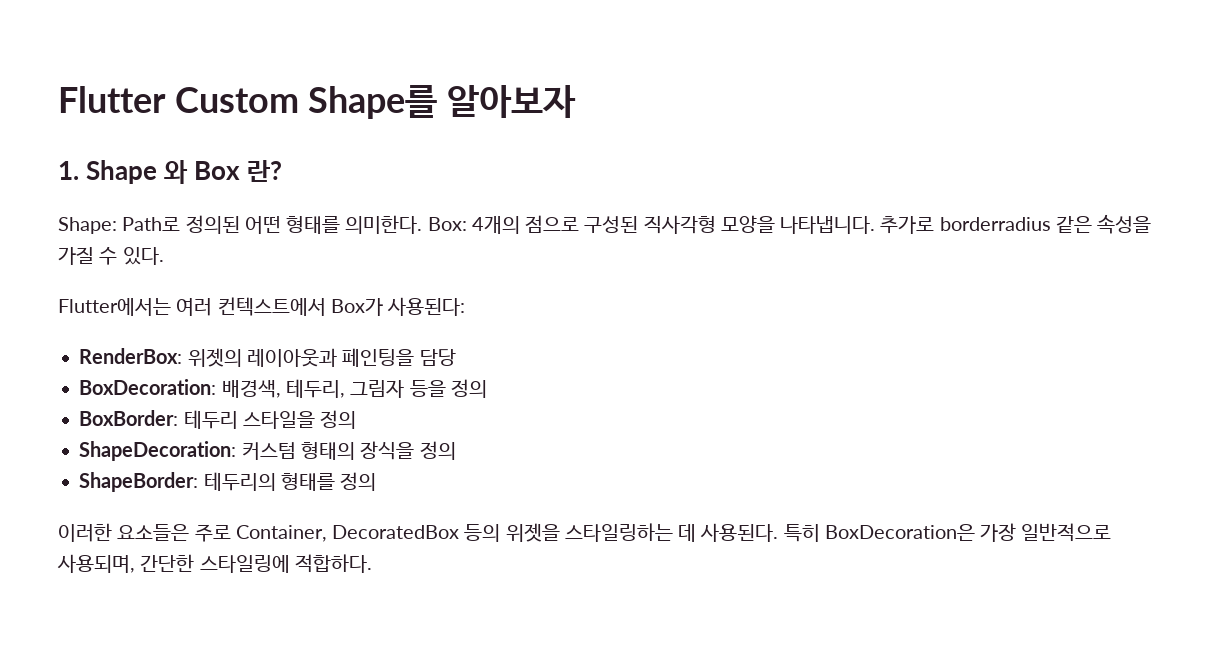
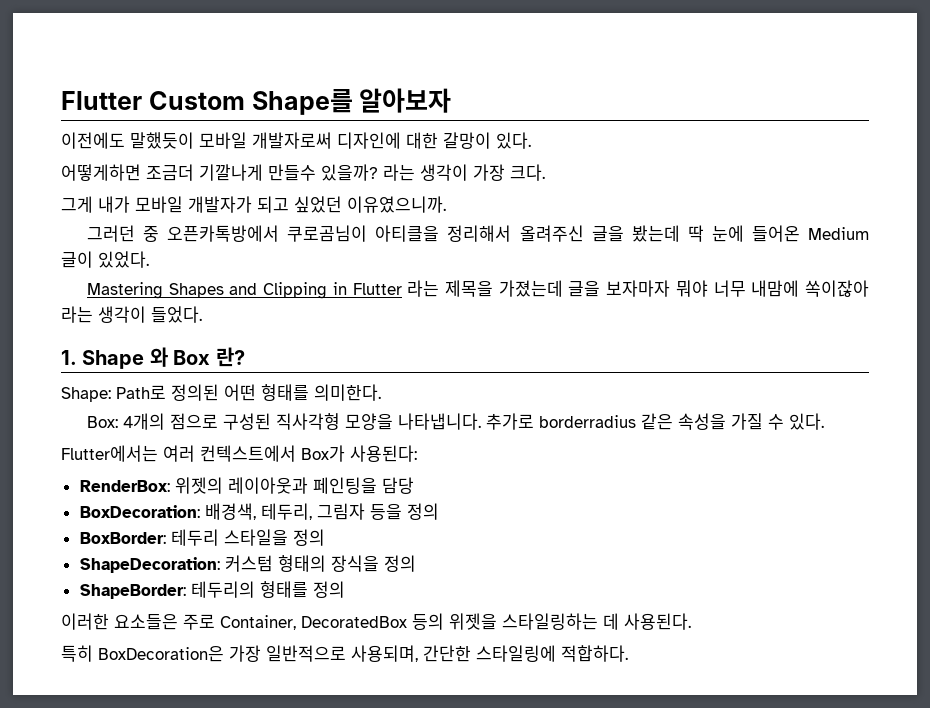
(576, 101) none -> [61,132,531,149] [61,164,545,181] [61,196,446,213] [87,225,869,242] [61,251,149,268] [87,280,869,299] [61,306,202,323] // 이전에도 말했듯이 모바일 개발자로써 디자인에 대한 갈망이 있다. // 어떻게하면 조금더 기깔나게 만들수 있을까? 라는 생각이 가장 크다. // 그게 내가 모바일 개발자가 되고 싶었던 이유였으니까. // 그러던 중 오픈카톡방에서 쿠로곰님이 아티클을 정리해서 올려주신 글을 봤는데 딱 눈에 들어온 Medium 글이 있었다. // Mastering Shapes and Clipping in Flutter 라는 제목을 가졌는데 글을 보자마자 뭐야 너무 내맘에 쏙이잖아 라는 생각이 들었다.
(423, 224) none -> (381, 392) //
(779, 532) none -> (691, 621) //

